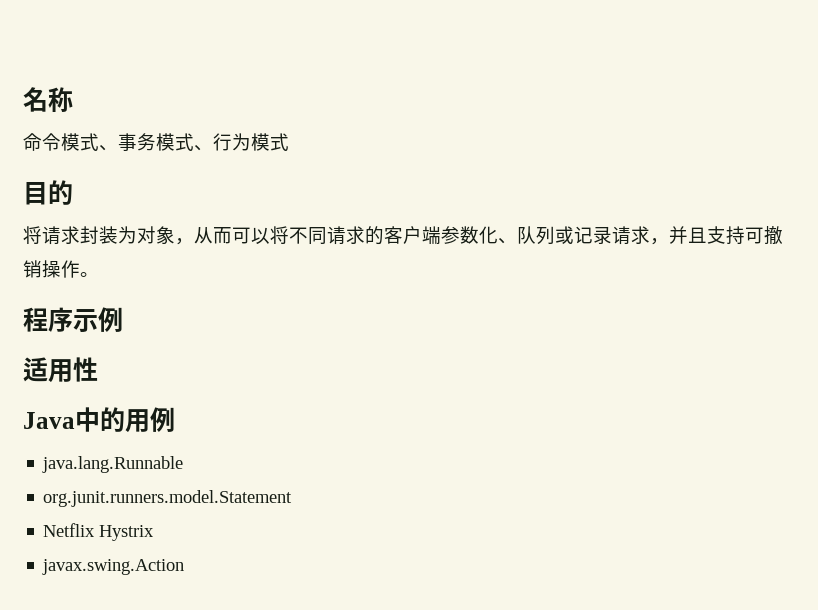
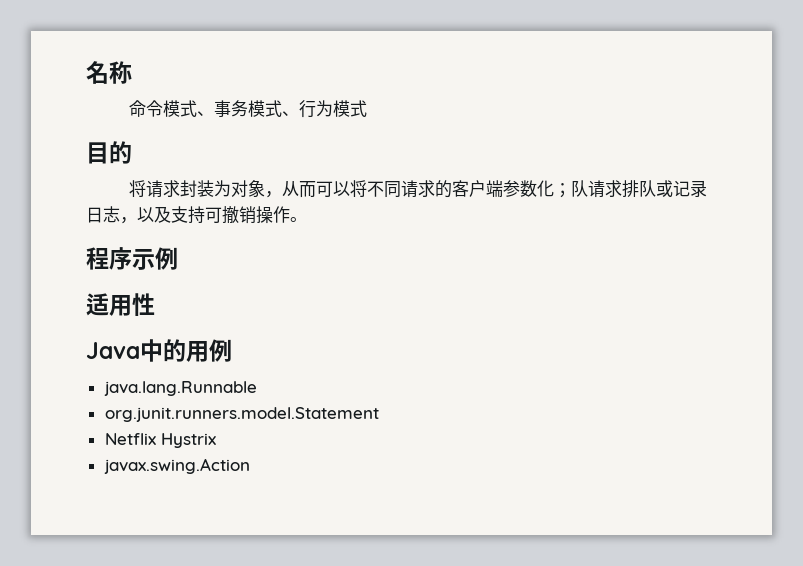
[498,226,707,245] 、队列或记录请求，并且 -> [554,180,708,198] [86,206,171,224] ；队请求排队或记录日志，以及

